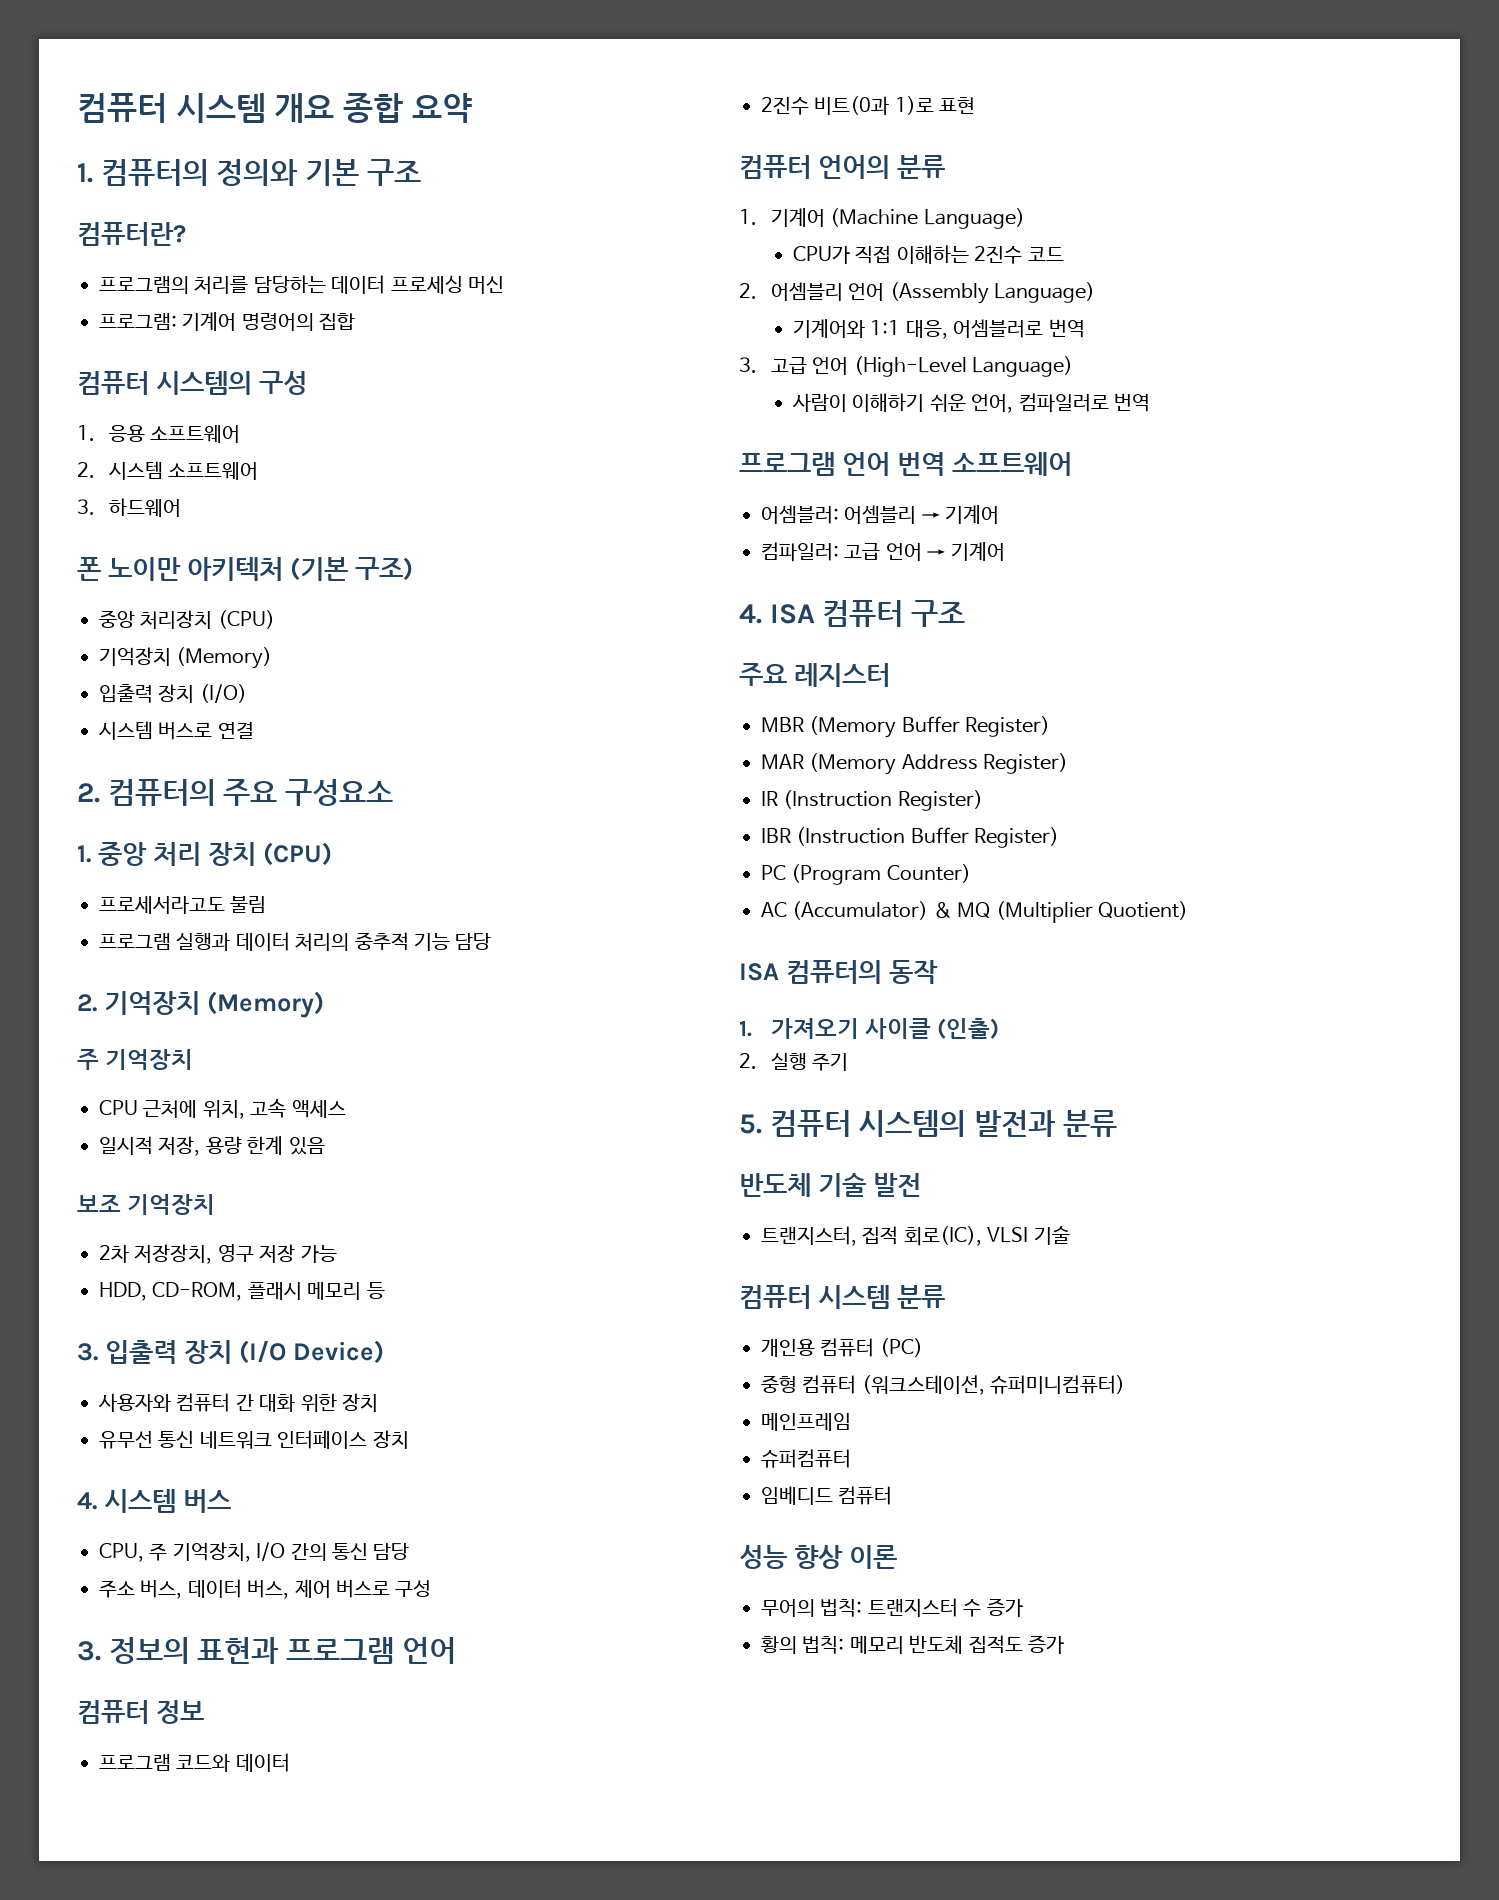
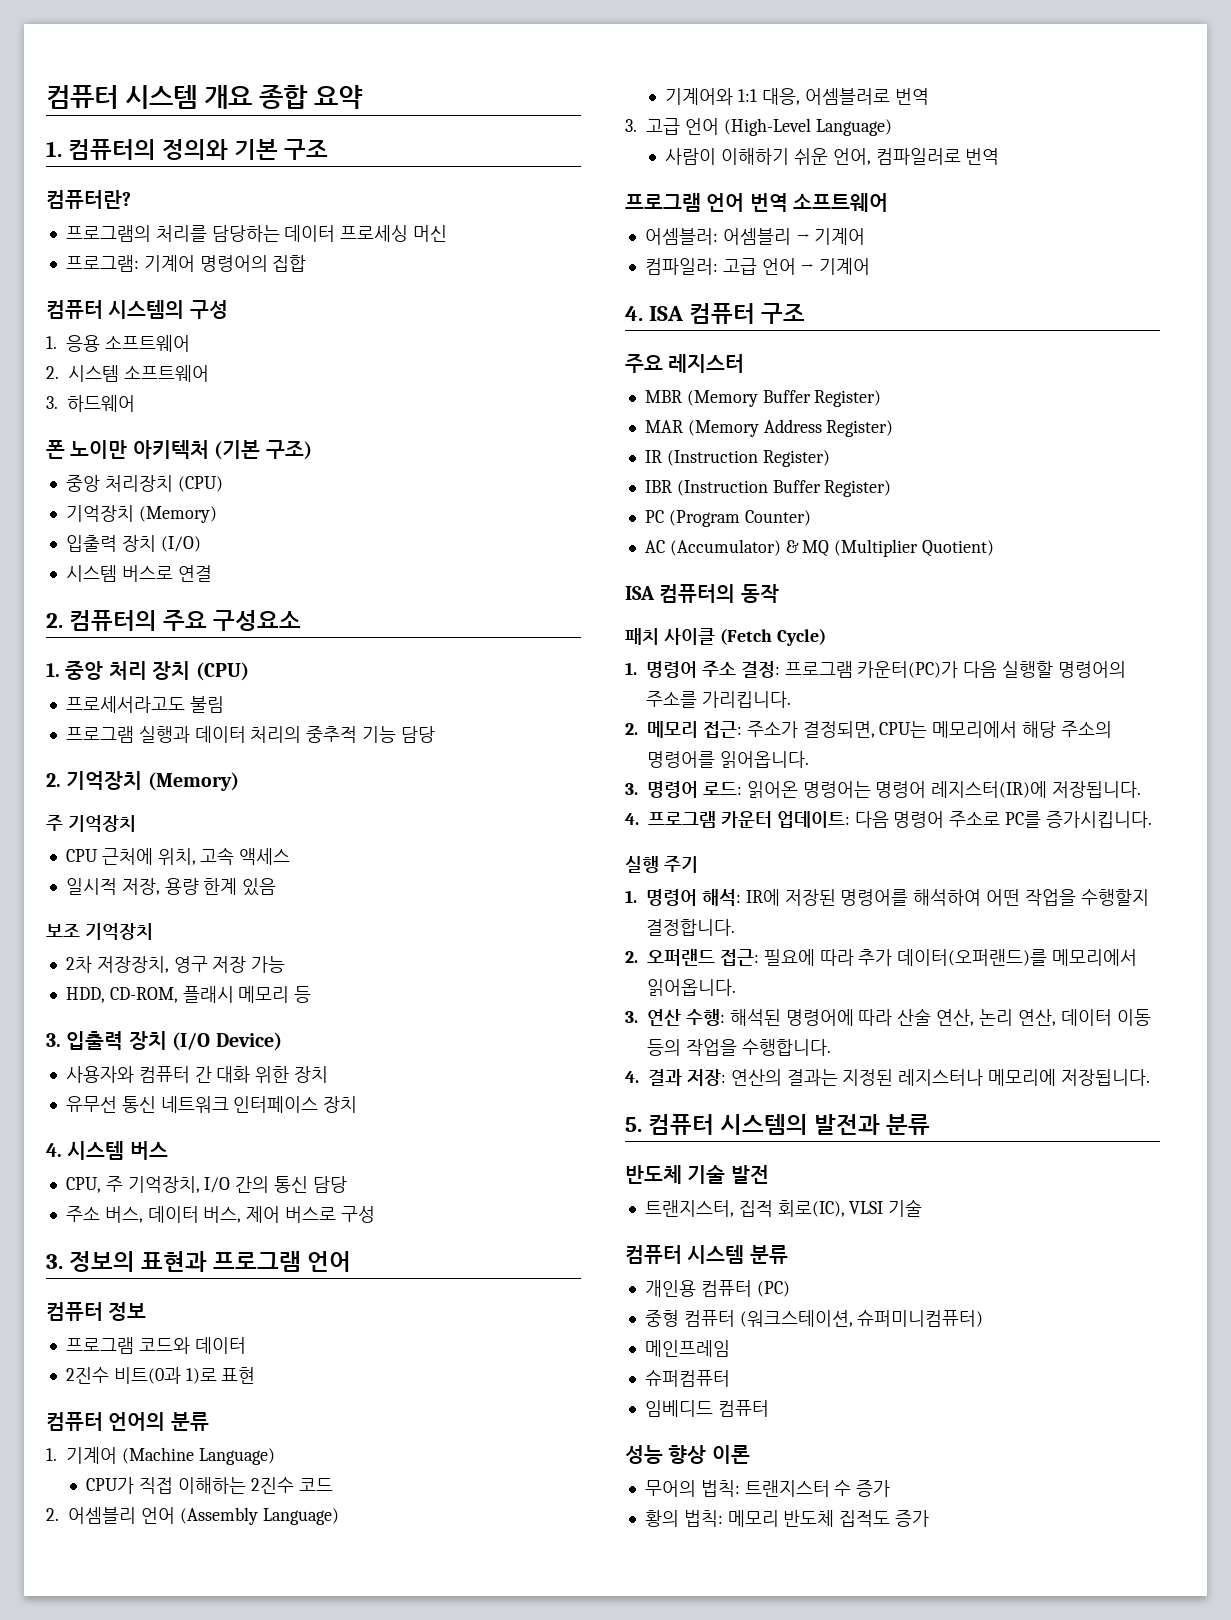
[739,1018,1000,1039] [739,1052,849,1071] 1. 가져오기 사이클 (인출) // 2. 실행 주기 -> [625,628,826,646] [625,661,1127,678] [646,691,791,708] [625,721,1113,738] [647,751,809,768] [625,781,1142,798] [625,811,1153,828] [625,856,698,873] [625,889,1149,906] [646,919,735,936] [625,949,1138,966] [647,979,736,996] [625,1008,1151,1026] [647,1039,831,1056] [625,1069,1151,1086] 패치 사이클 (Fetch Cycle) // 1. 명령어 주소 결정: 프로그램 카운터(PC)가 다음 실행할 명령어의 주소를 가리킵니다. // 2. 메모리 접근: 주소가 결정되면, CPU는 메모리에서 해당 주소의 명령어를 읽어옵니다. // 3. 명령어 로드: 읽어온 명령어는 명령어 레지스터(IR)에 저장됩니다. // 4. 프로그램 카운터 업데이트: 다음 명령어 주소로 PC를 증가시킵니다. // 실행 주기 // 1. 명령어 해석: IR에 저장된 명령어를 해석하여 어떤 작업을 수행할지 결정합니다. // 2. 오퍼랜드 접근: 필요에 따라 추가 데이터(오퍼랜드)를 메모리에서 읽어옵니다. // 3. 연산 수행: 해석된 명령어에 따라 산술 연산, 논리 연산, 데이터 이동 등의 작업을 수행합니다. // 4. 결과 저장: 연산의 결과는 지정된 레지스터나 메모리에 저장됩니다.

